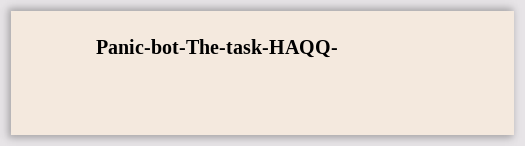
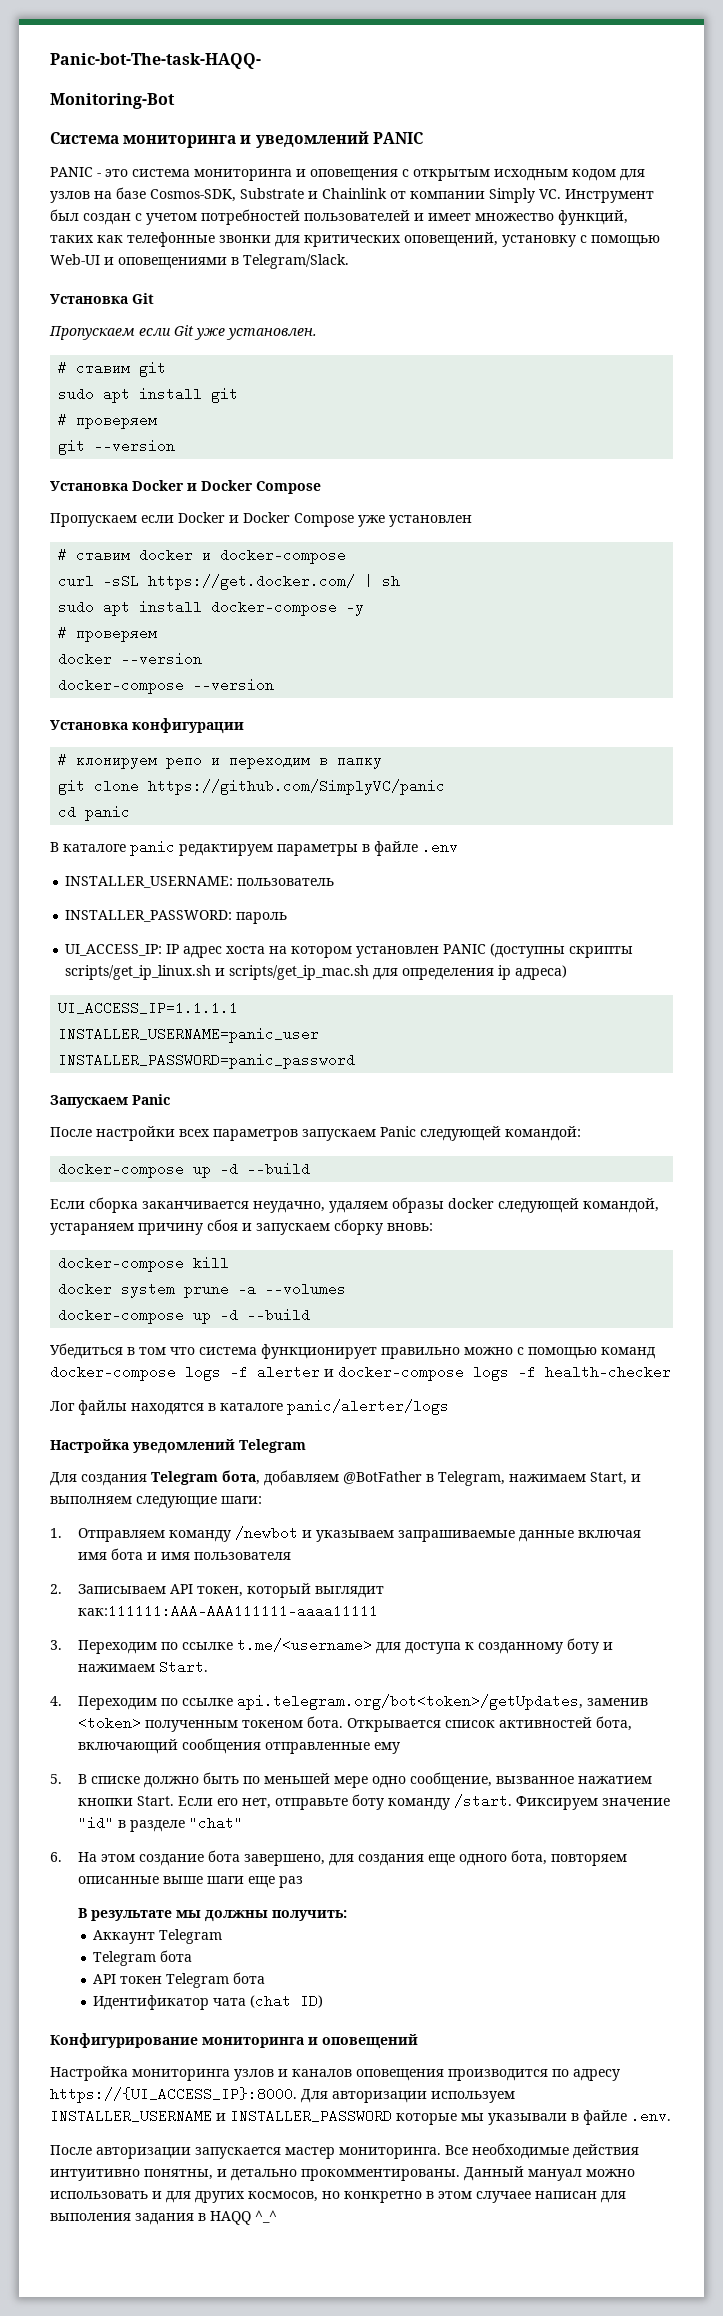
(338, 48) none -> [50,93,175,109] [50,131,423,148] [50,167,645,181] [50,187,654,203] [50,209,628,225] [50,232,660,247] [50,254,349,269] [50,293,154,304] [49,325,317,340] [58,359,167,377] [58,387,239,403] [58,411,158,429] [58,439,176,455] [50,480,321,494] [50,512,472,527] [58,546,347,564] [58,574,401,590] [58,600,365,616] [58,624,158,642] [58,652,203,666] [58,678,275,694] [50,718,244,734] [58,751,383,769] [58,779,446,795] [58,805,131,821] [50,840,458,856] [65,876,335,888] [65,910,288,924] [65,943,634,958] [65,965,568,980] [58,1001,239,1015] [58,1027,320,1043] [58,1053,356,1069] [50,1094,170,1108] [50,1126,581,1141] [58,1162,311,1178] [50,1197,659,1213] [50,1219,433,1235] [58,1256,230,1272] [58,1282,347,1298] [58,1308,311,1324] [50,1343,655,1359] [50,1365,671,1381] [50,1399,449,1415] [50,1439,306,1454] [50,1470,641,1486] [50,1496,262,1508] [50,1526,641,1542] [77,1548,291,1560] [50,1583,384,1598] [77,1604,378,1618] [50,1638,613,1654] [77,1660,208,1674] [50,1694,648,1710] [77,1716,632,1732] [77,1738,400,1754] [50,1772,652,1788] [77,1794,670,1810] [77,1816,243,1832] [50,1850,627,1866] [77,1876,303,1888] [77,1908,347,1922] [93,1929,223,1944] [93,1950,193,1966] [93,1972,266,1988] [93,1994,324,2010] [50,2033,418,2049] [50,2066,620,2081] [50,2087,515,2103] [50,2109,671,2125] [50,2143,639,2159] [50,2166,635,2181] [50,2191,626,2203] [50,2210,277,2225] // Monitoring-Bot // Система мониторинга и уведомлений PANIC // PANIC - это система мониторинга и оповещения с открытым исходным кодом для узлов на базе Cosmos-SDK, Substrate и Chainlink от компании Simply VC. Инструмент был создан с учетом потребностей пользователей и имеет множество функций, таких как телефонные звонки для критических оповещений, установку с помощью Web-UI и оповещениями в Telegram/Slack. // Установка Git // Пропускаем если Git уже установлен. // # ставим git // sudo apt install git // # проверяем // git --version // Установка Docker и Docker Compose // Пропускаем если Docker и Docker Compose уже установлен // # ставим docker и docker-compose // curl -sSL https://get.docker.com/ | sh // sudo apt install docker-compose -y // # проверяем // docker --version // docker-compose --version // Установка конфигурации // # клонируем репо и переходим в папку // git clone https://github.com/SimplyVC/panic // cd panic // В каталоге panic редактируем параметры в файле .env // INSTALLER_USERNAME: пользователь // INSTALLER_PASSWORD: пароль // UI_ACCESS_IP: IP адрес хоста на котором установлен PANIC (доступны скрипты scripts/get_ip_linux.sh и scripts/get_ip_mac.sh для определения ip адреса) // UI_ACCESS_IP=1.1.1.1 // INSTALLER_USERNAME=panic_user // INSTALLER_PASSWORD=panic_password // Запускаем Panic // После настройки всех параметров запускаем Panic следующей командой: // docker-compose up -d --build // Если сборка заканчивается неудачно, удаляем образы docker следующей командой, устараняем причину сбоя и запускаем сборку вновь: // docker-compose kill // docker system prune -a --volumes // docker-compose up -d --build // Убедиться в том что система функционирует правильно можно с помощью команд docker-compose logs -f alerter и docker-compose logs -f health-checker // Лог файлы находятся в каталоге panic/alerter/logs // Настройка уведомлений Telegram // Для создания Telegram бота, добавляем @BotFather в Telegram, нажимаем Start, и выполняем следующие шаги: // 1. Отправляем команду /newbot и указываем запрашиваемые данные включая имя бота и имя пользователя // 2. Записываем API токен, который выглядит как:111111:AAA-AAA111111-aaaa11111 // 3. Переходим по ссылке t.me/<username> для доступа к созданному боту и нажимаем Start. // 4. Переходим по ссылке api.telegram.org/bot<token>/getUpdates, заменив <token> полученным токеном бота. Открывается список активностей бота, включающий сообщения отправленные ему // 5. В списке должно быть по меньшей мере одно сообщение, вызванное нажатием кнопки Start. Если его нет, отправьте боту команду /start. Фиксируем значение "id" в разделе "chat" // 6. На этом создание бота завершено, для создания еще одного бота, повторяем описанные выше шаги еще раз // В результате мы должны получить: // Аккаунт Telegram // Telegram бота // API токен Telegram бота // Идентификатор чата (chat ID) // Конфигурирование мониторинга и оповещений // Настройка мониторинга узлов и каналов оповещения производится по адресу https://{UI_ACCESS_IP}:8000. Для авторизации используем INSTALLER_USERNAME и INSTALLER_PASSWORD которые мы указывали в файле .env. // После авторизации запускается мастер мониторинга. Все необходимые действия интуитивно понятны, и детально прокомментированы. Данный мануал можно использовать и для других космосов, но конкретно в этом случаее написан для выполения задания в HAQQ ^_^

